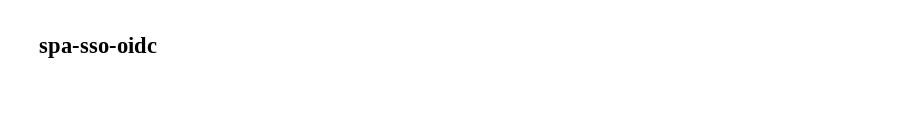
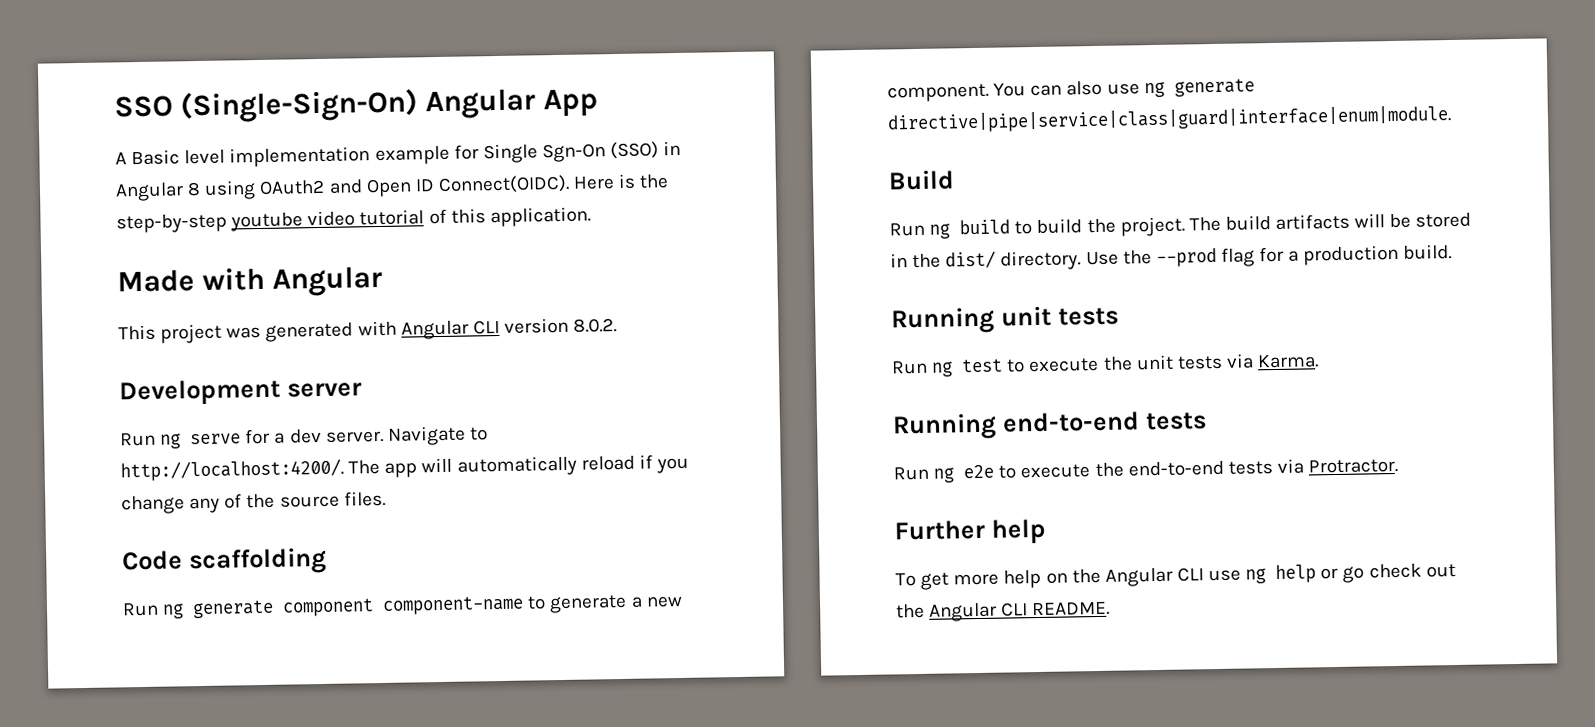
[39,37,157,58] spa-sso-oidc -> [114,88,598,124] [115,140,682,168] [115,173,670,202] [116,206,591,234] [117,265,383,297] [118,317,618,344] [119,378,362,407] [120,425,488,449] [120,454,689,482] [121,490,386,515] [122,546,327,576] [122,594,683,619] [887,78,1255,103] [887,105,1452,134] [888,169,955,191] [889,212,1472,239] [890,244,1453,271] [891,305,1119,335] [891,353,1320,377] [892,411,1207,441] [893,458,1399,483] [894,518,1047,545] [895,563,1456,590] [896,601,1111,622] SSO (Single-Sign-On) Angular App // A Basic level implementation example for Single Sgn-On (SSO) in Angular 8 using OAuth2 and Open ID Connect(OIDC). Here is the step-by-step youtube video tutorial of this application. // Made with Angular // This project was generated with Angular CLI version 8.0.2. // Development server // Run ng serve for a dev server. Navigate to http://localhost:4200/. The app will automatically reload if you change any of the source files. // Code scaffolding // Run ng generate component component-name to generate a new component. You can also use ng generate directive|pipe|service|class|guard|interface|enum|module. // Build // Run ng build to build the project. The build artifacts will be stored in the dist/ directory. Use the --prod flag for a production build. // Running unit tests // Run ng test to execute the unit tests via Karma. // Running end-to-end tests // Run ng e2e to execute the end-to-end tests via Protractor. // Further help // To get more help on the Angular CLI use ng help or go check out the Angular CLI README.

